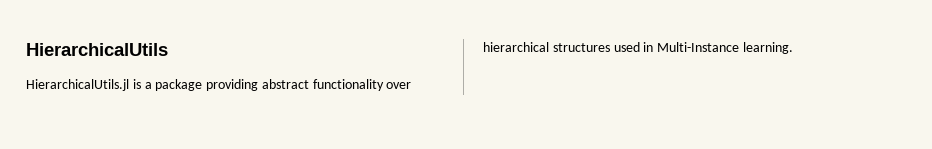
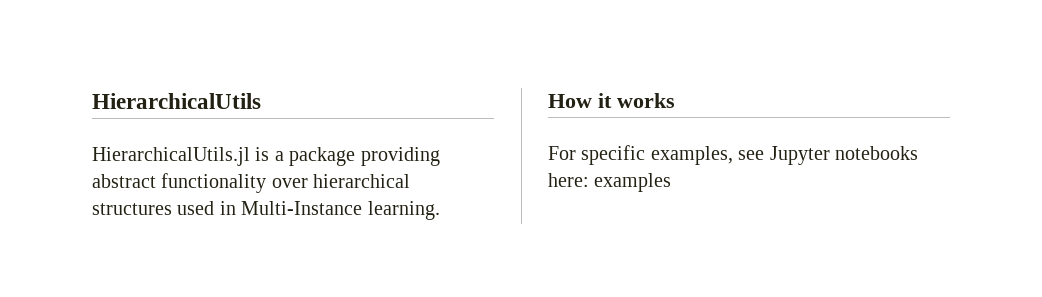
(793, 48) none -> [548,93,675,108] [548,145,918,165] [548,173,672,192] // How it works // For specific examples, see Jupyter notebooks here: examples

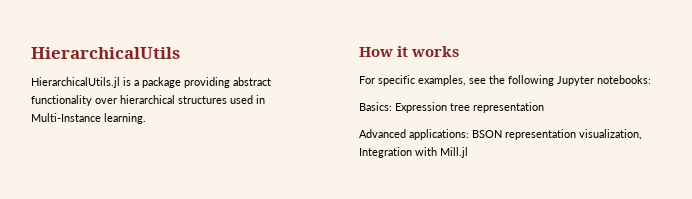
[769,146,918,165] [548,173,672,192] Jupyter notebooks here: examples -> [489,75,651,86] [359,102,544,113] [359,129,642,140] [359,147,468,158] the following Jupyter notebooks: // Basics: Expression tree representation // Advanced applications: BSON representation visualization, Integration with Mill.jl

